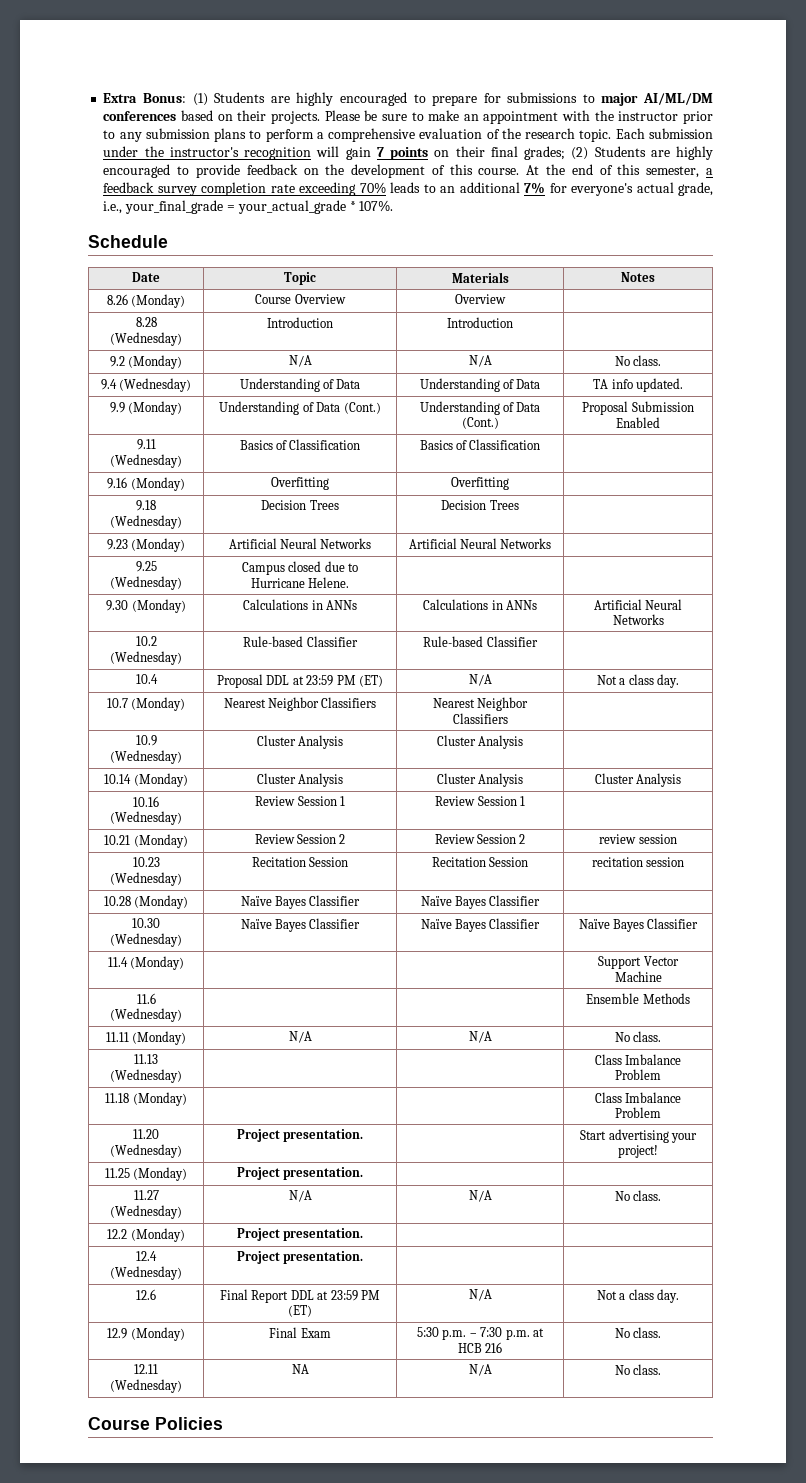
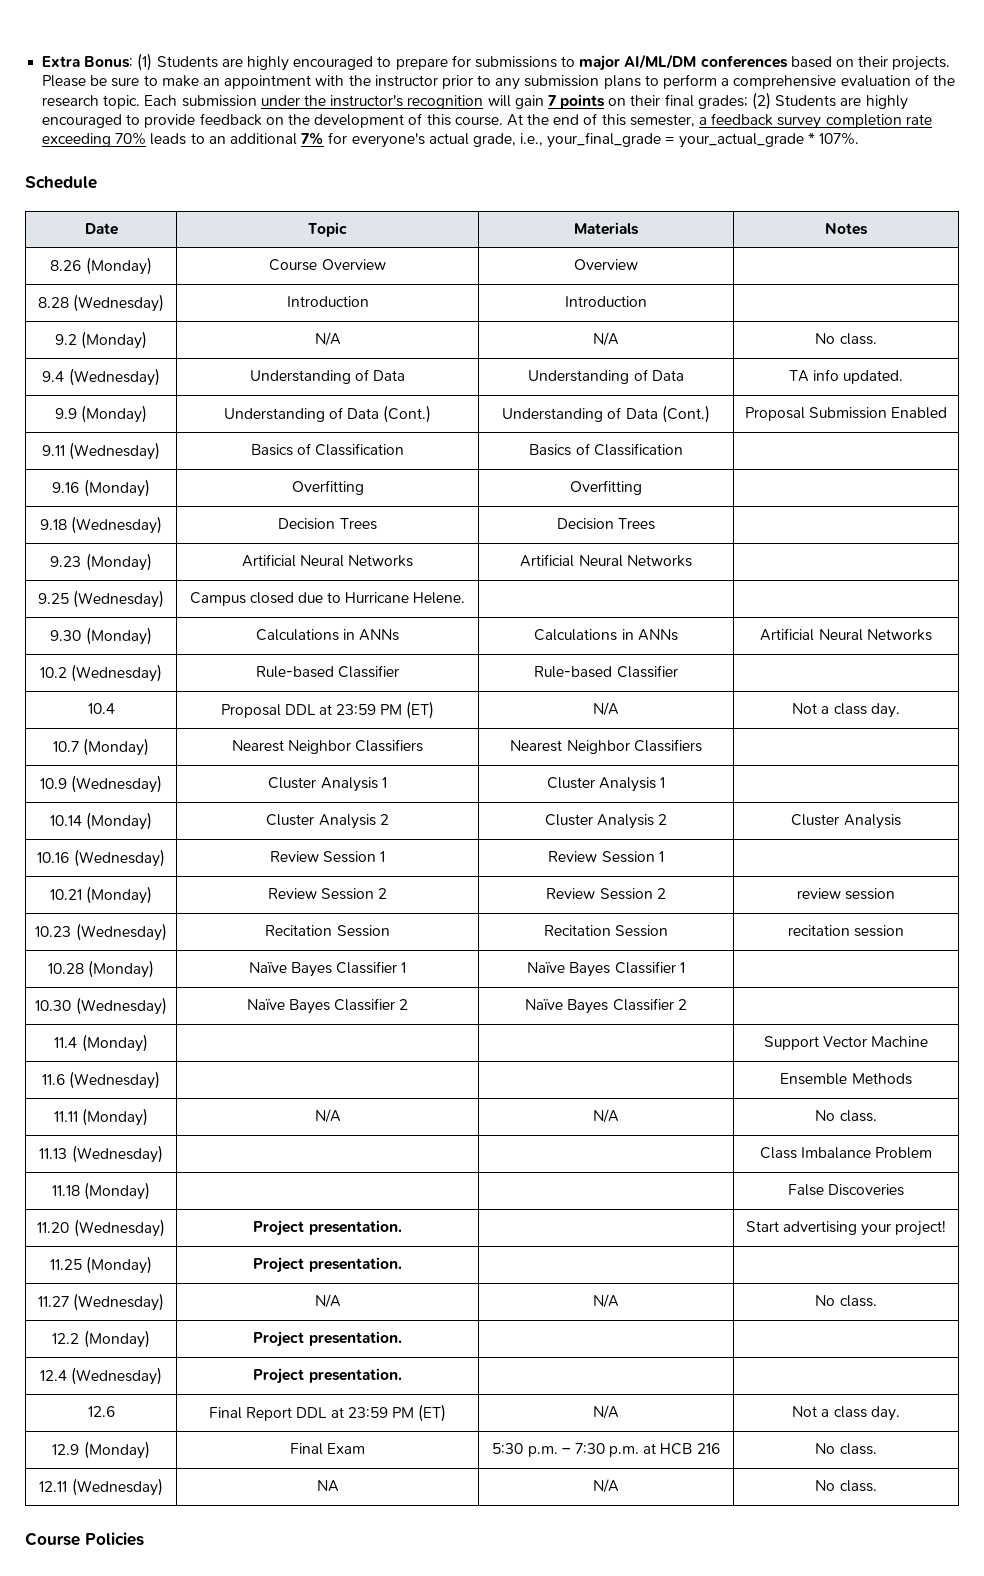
[436,735,524,749] | Cluster Analysis -> [381,777,387,788] [546,777,666,792] 1 | Cluster Analysis 1
[436,773,524,787] | Cluster Analysis -> [379,814,389,825] [544,814,668,829] 2 | Cluster Analysis 2
[420,895,541,909] | Naïve Bayes Classifier -> [401,962,407,973] [527,961,685,977] 1 | Naïve Bayes Classifier 1
[420,918,541,932] [578,918,699,932] | Naïve Bayes Classifier | Naïve Bayes Classifier -> [399,999,409,1010] [525,998,687,1014] 2 | Naïve Bayes Classifier 2 |
[594,1092,682,1103] [615,1107,661,1118] Class Imbalance Problem -> [787,1184,905,1196] False Discoveries

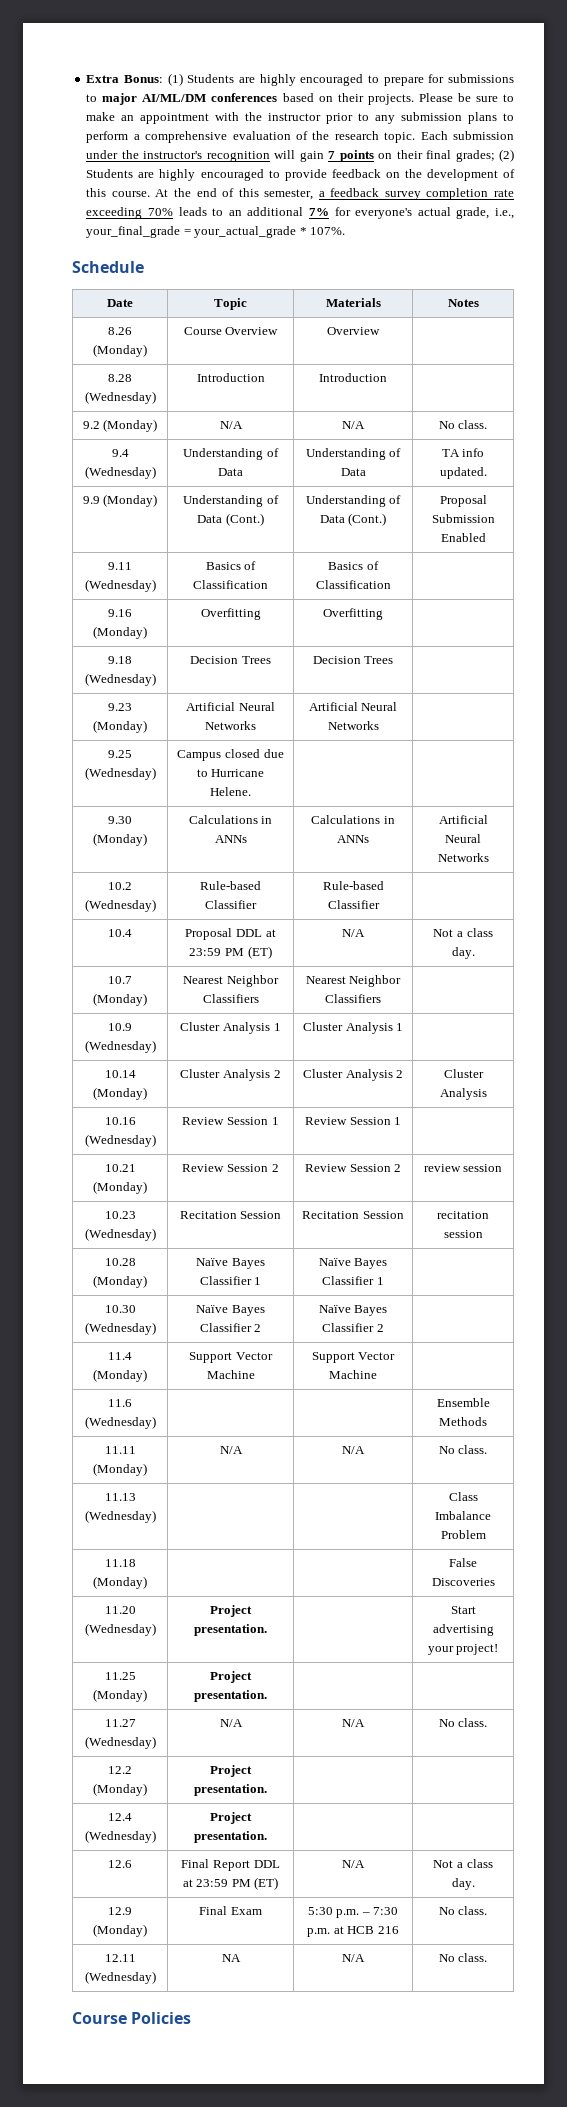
[763,1036,929,1050] | | Support Vector Machine -> [189,1352,273,1363] [206,1370,255,1379] [311,1352,396,1363] [329,1370,377,1379] Support Vector Machine | Support Vector Machine |

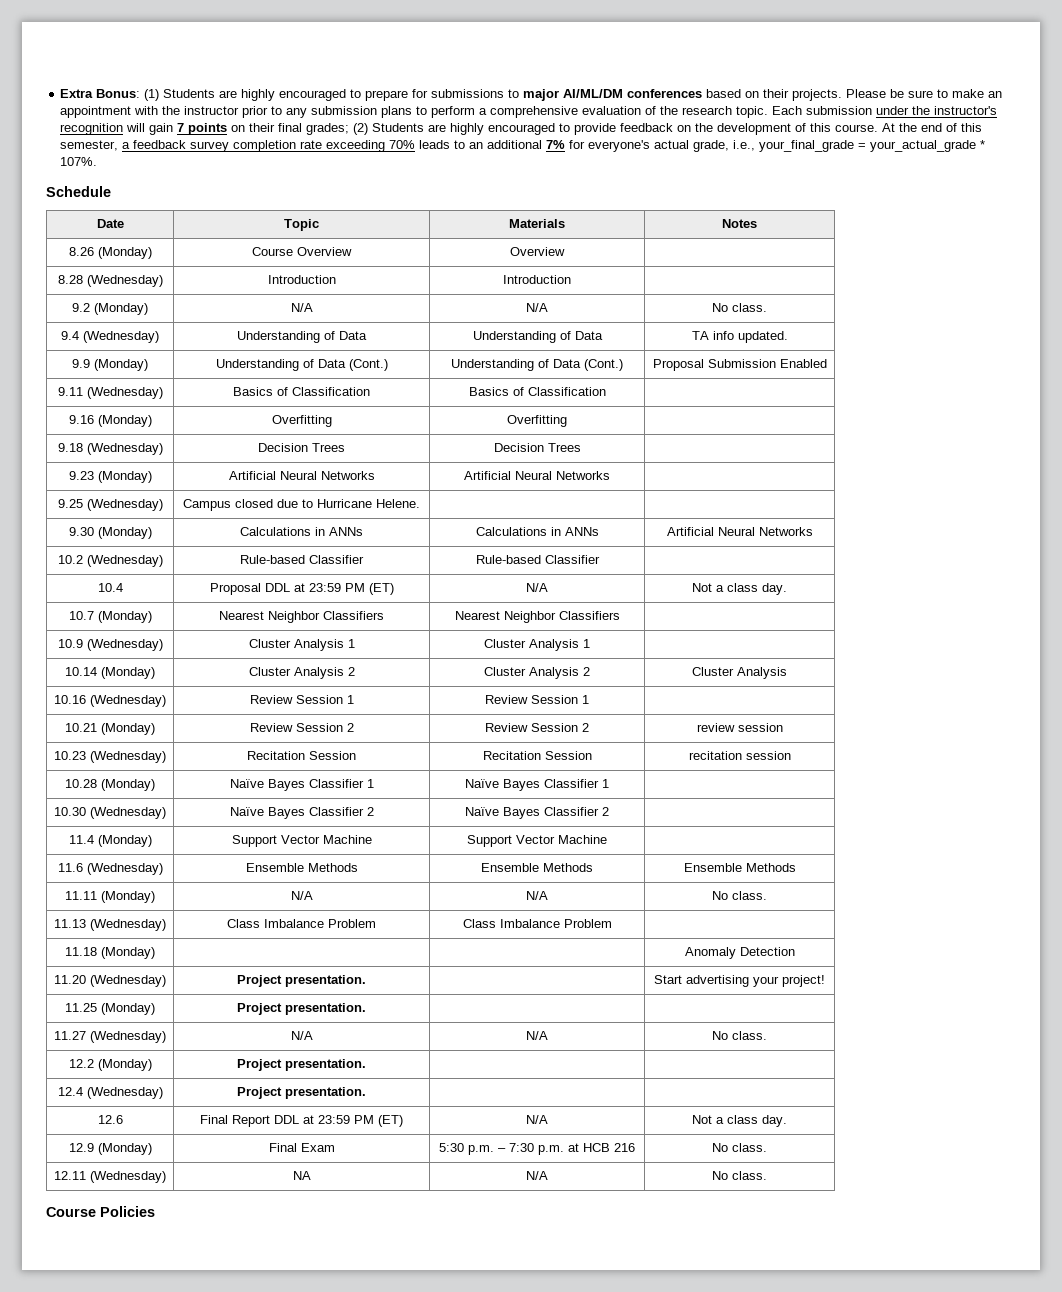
(156, 1422) | -> [245,863,358,872] [480,863,593,872] Ensemble Methods | Ensemble Methods
[448,1492,478,1501] [435,1511,491,1520] [440,1530,486,1539] | | Class Imbalance Problem -> [227,919,376,928] [462,919,612,928] Class Imbalance Problem | Class Imbalance Problem |
[449,1558,477,1567] [431,1578,495,1586] False Discoveries -> [684,947,795,959] Anomaly Detection

